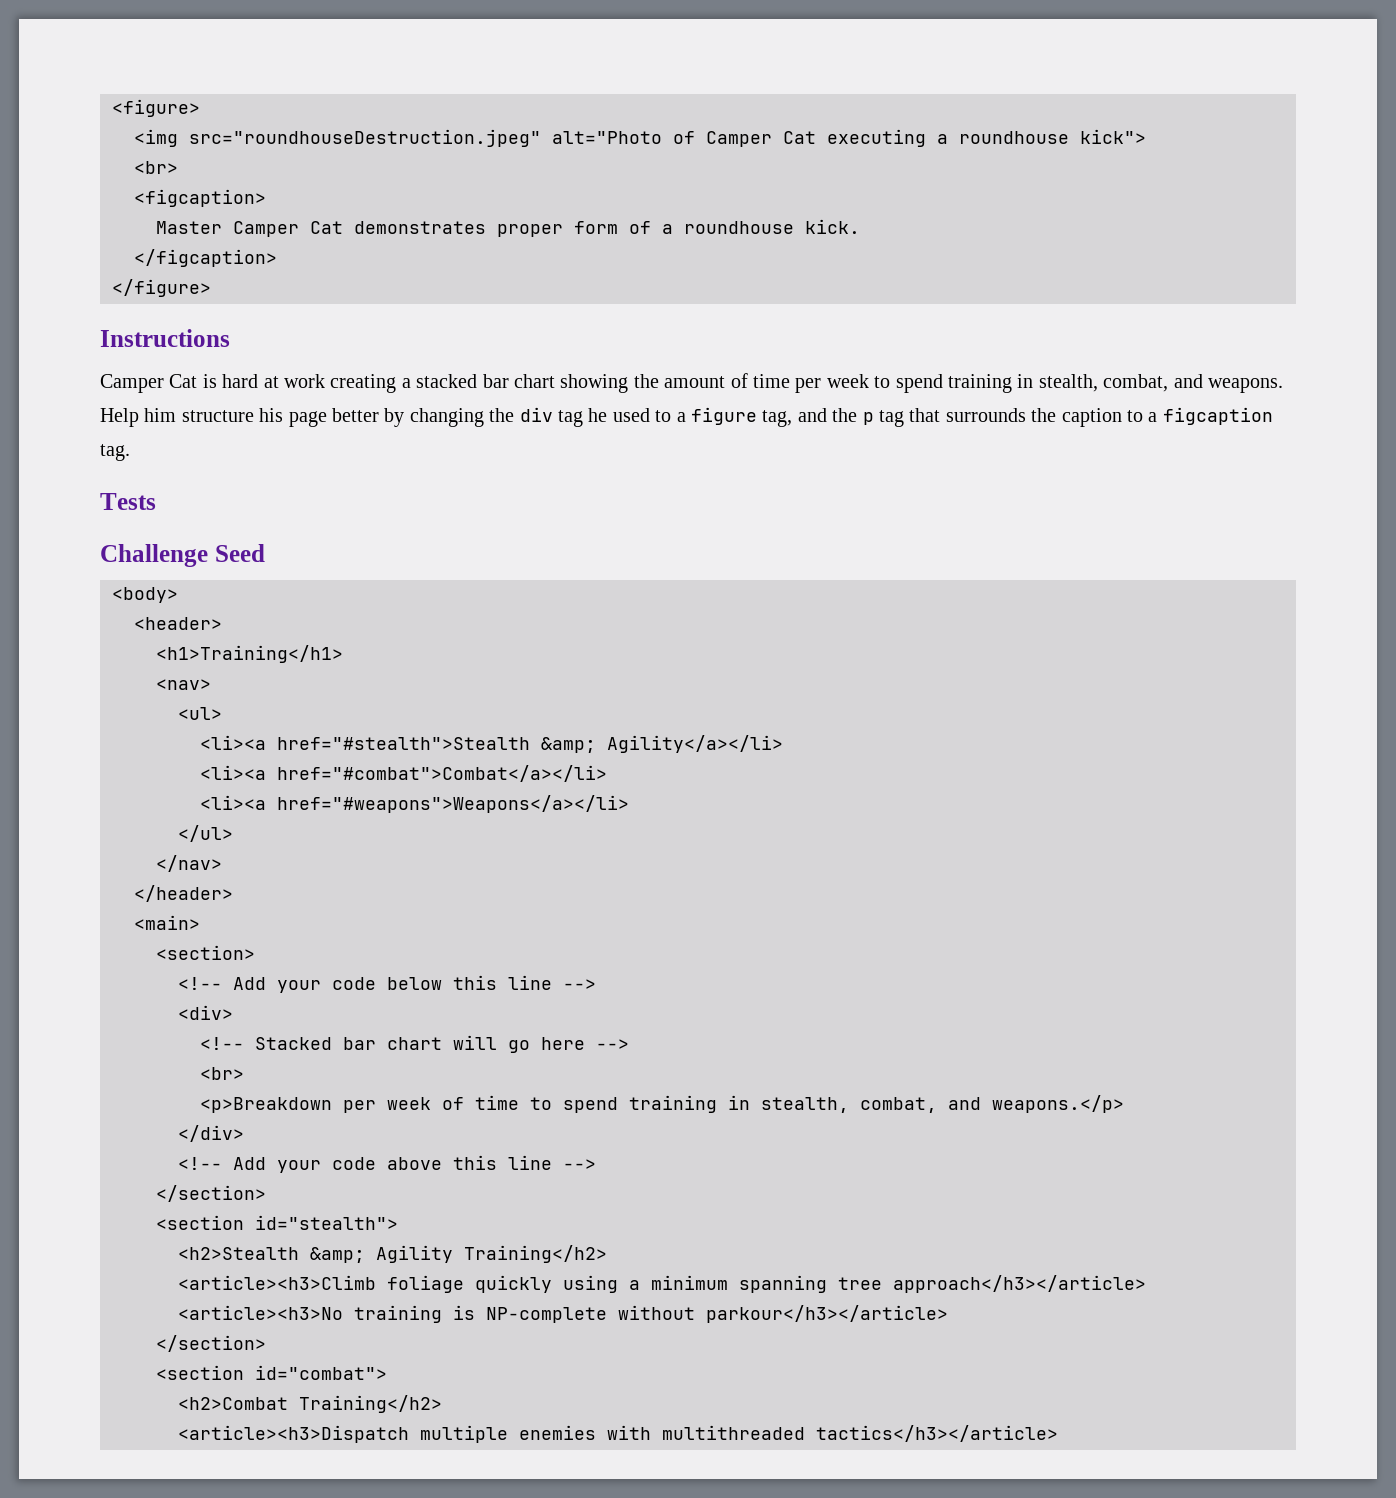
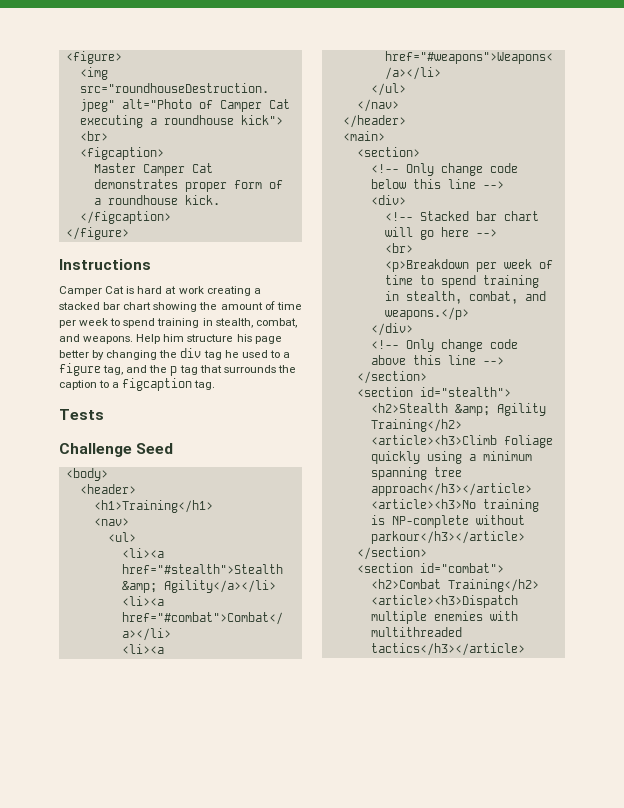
[233,977,321,993] Add your -> [405,163,483,176] Only change
[233,1157,321,1173] Add your -> [405,339,483,352] Only change

